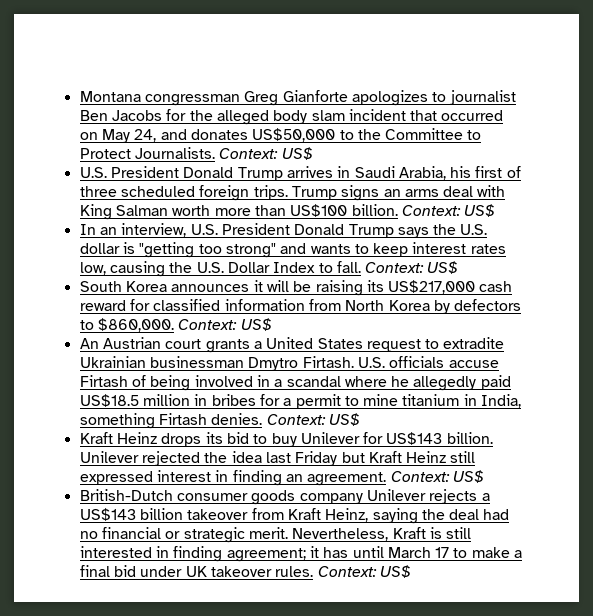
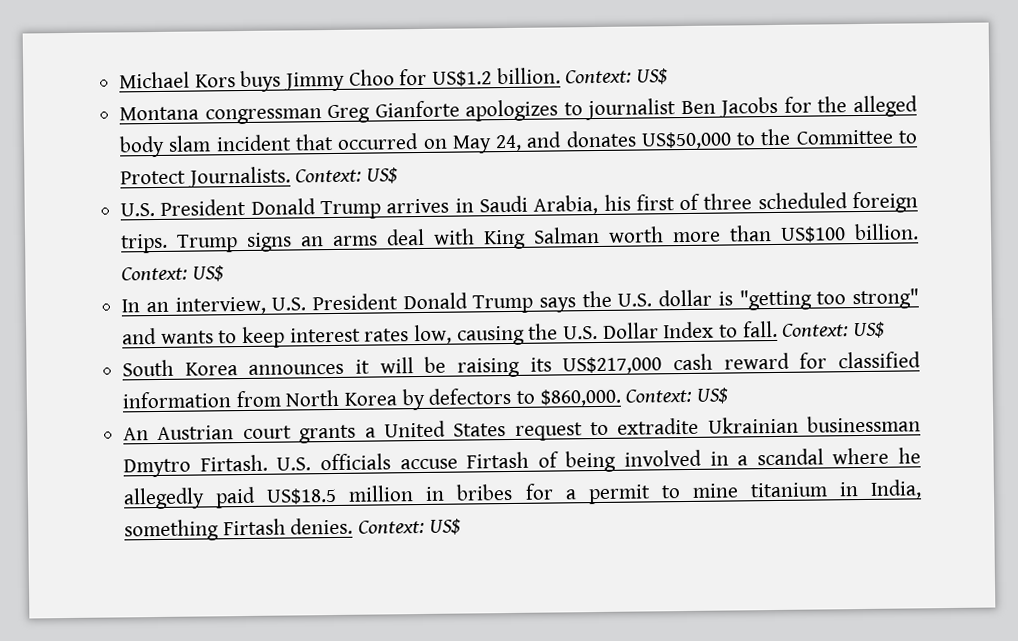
(79, 96) none -> [119,67,669,93] Michael Kors buys Jimmy Choo for US$1.2 billion. Context: US$ //
[79,432,493,447] [79,451,476,466] [79,470,484,486] [79,489,490,505] [79,508,510,524] [79,527,472,543] [79,546,523,562] [79,565,411,578] // Kraft Heinz drops its bid to buy Unilever for US$143 billion. Unilever rejected the idea last Friday but Kraft Heinz still expressed interest in finding an agreement. Context: US$ // British-Dutch consumer goods company Unilever rejects a US$143 billion takeover from Kraft Heinz, saying the deal had no financial or strategic merit. Nevertheless, Kraft is still interested in finding agreement; it has until March 17 to make a final bid under UK takeover rules. Context: US$ -> (461, 526) none

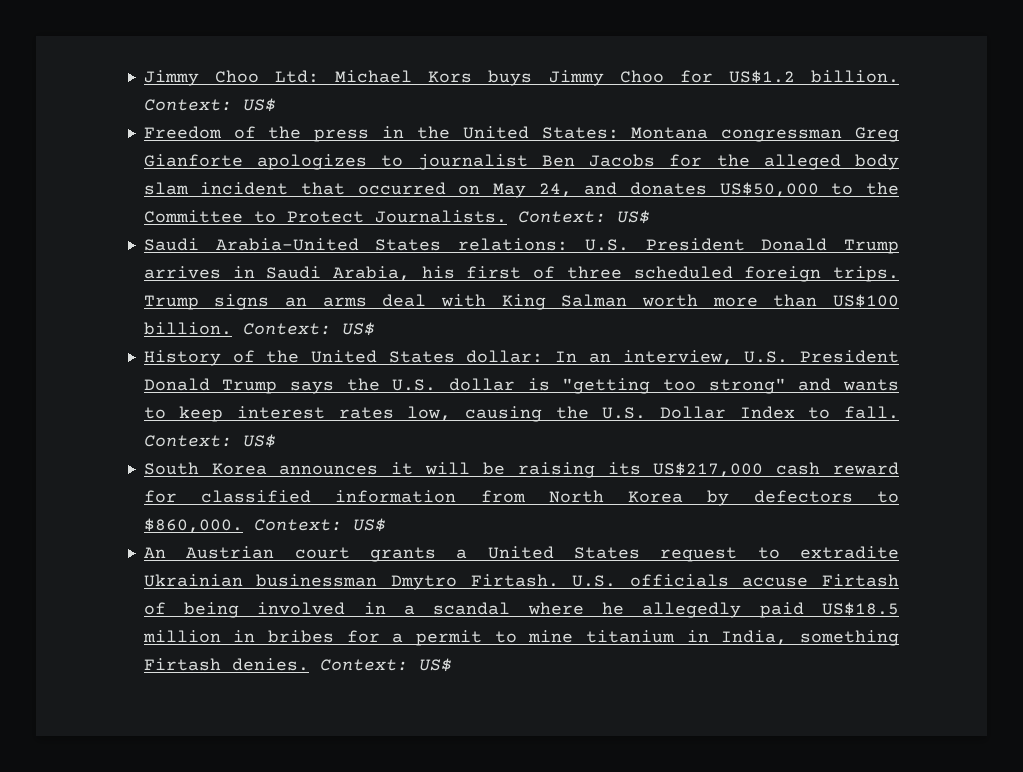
(119, 80) none -> [143,70,320,86] Jimmy Choo Ltd:
(669, 76) none -> [143,126,619,142] Freedom of the press in the United States:
(399, 175) none -> [143,238,569,251] Saudi Arabia-United States relations:
(224, 273) none -> [143,350,544,366] History of the United States dollar:

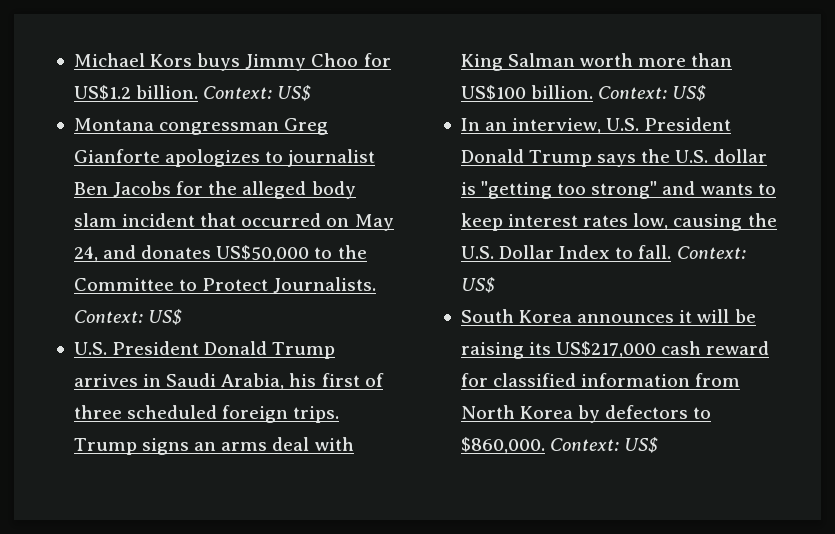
[143,70,320,86] Jimmy Choo Ltd: -> (73, 60) none
[143,126,619,142] Freedom of the press in the United States: -> (312, 93) none
[143,238,569,251] Saudi Arabia-United States relations: -> (183, 317) none
[143,350,544,366] History of the United States dollar: -> (707, 93) none
[143,546,900,562] [143,574,900,590] [143,602,900,618] [142,630,900,646] [143,658,452,672] // An Austrian court grants a United States request to extradite Ukrainian businessman Dmytro Firtash. U.S. officials accuse Firtash of being involved in a scandal where he allegedly paid US$18.5 million in bribes for a permit to mine titanium in India, something Firtash denies. Context: US$ -> (659, 445) none

